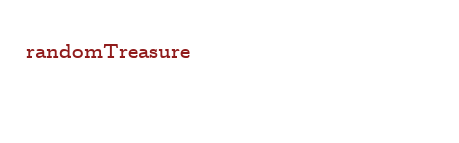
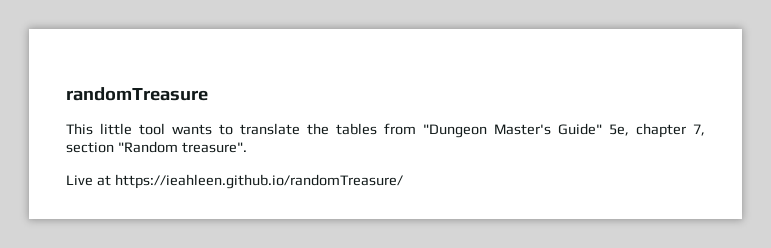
(190, 51) none -> [66,123,705,138] [66,141,247,153] [66,174,403,189] // This little tool wants to translate the tables from "Dungeon Master's Guide" 5e, chapter 7, section "Random treasure". // Live at https://ieahleen.github.io/randomTreasure/

